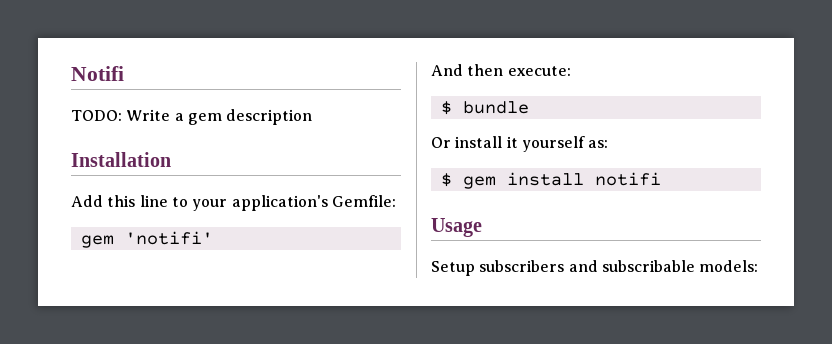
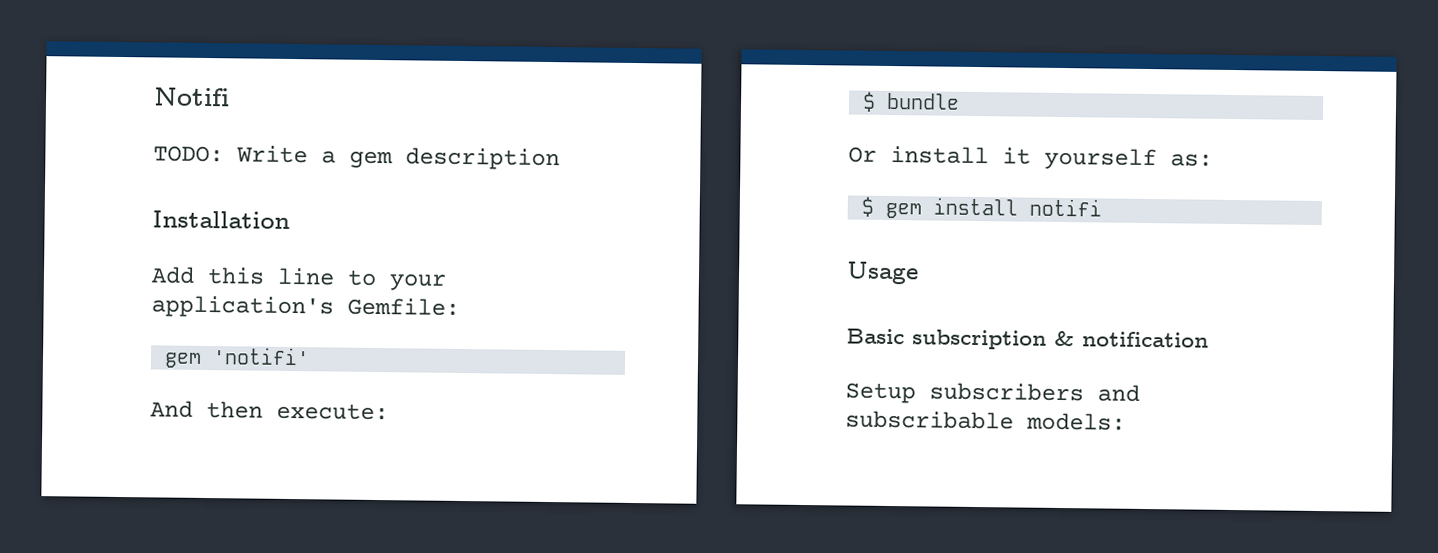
(482, 227) none -> [846,328,1209,350] // Basic subscription & notification

